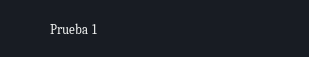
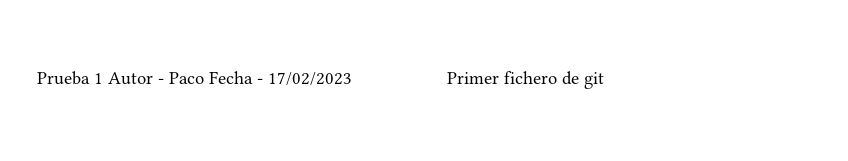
(97, 29) none -> [108,71,604,89] Autor - Paco Fecha - 17/02/2023 Primer fichero de git

